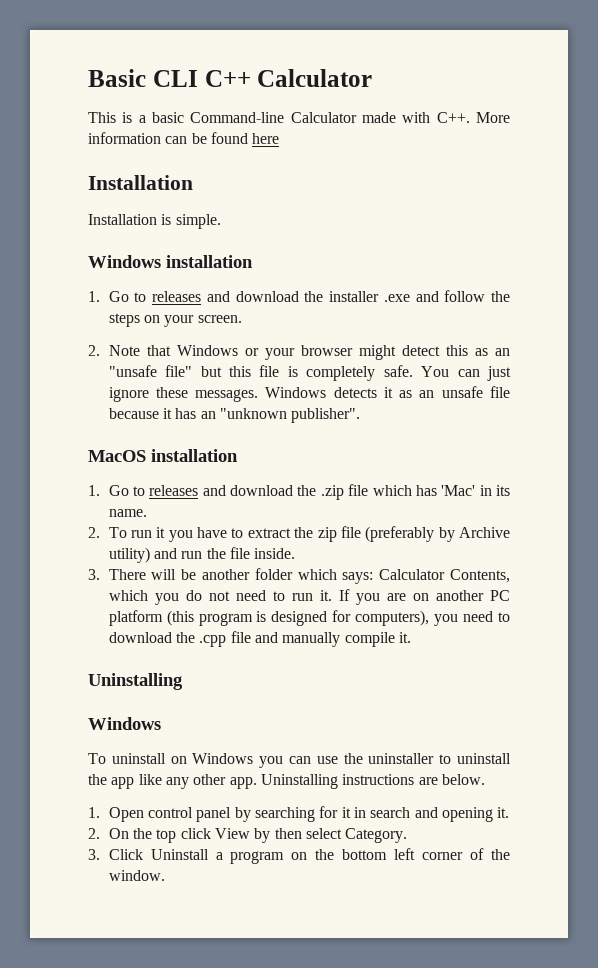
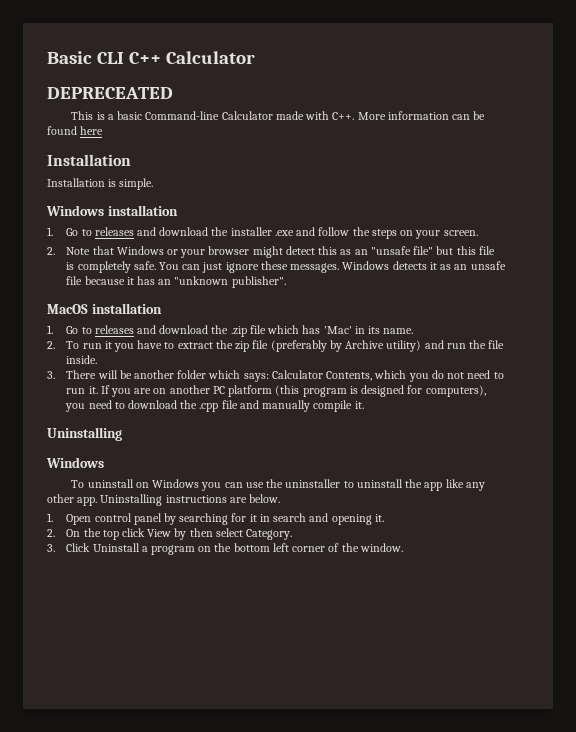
(373, 78) none -> [47,87,173,99] // DEPRECEATED

